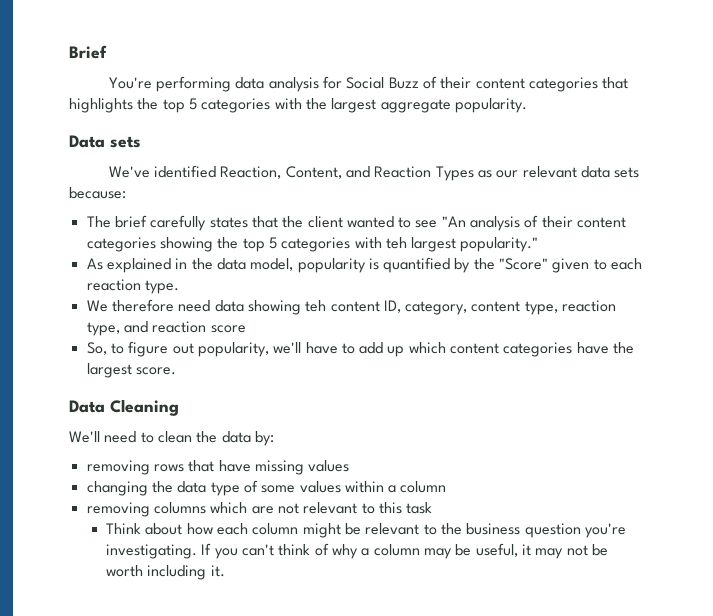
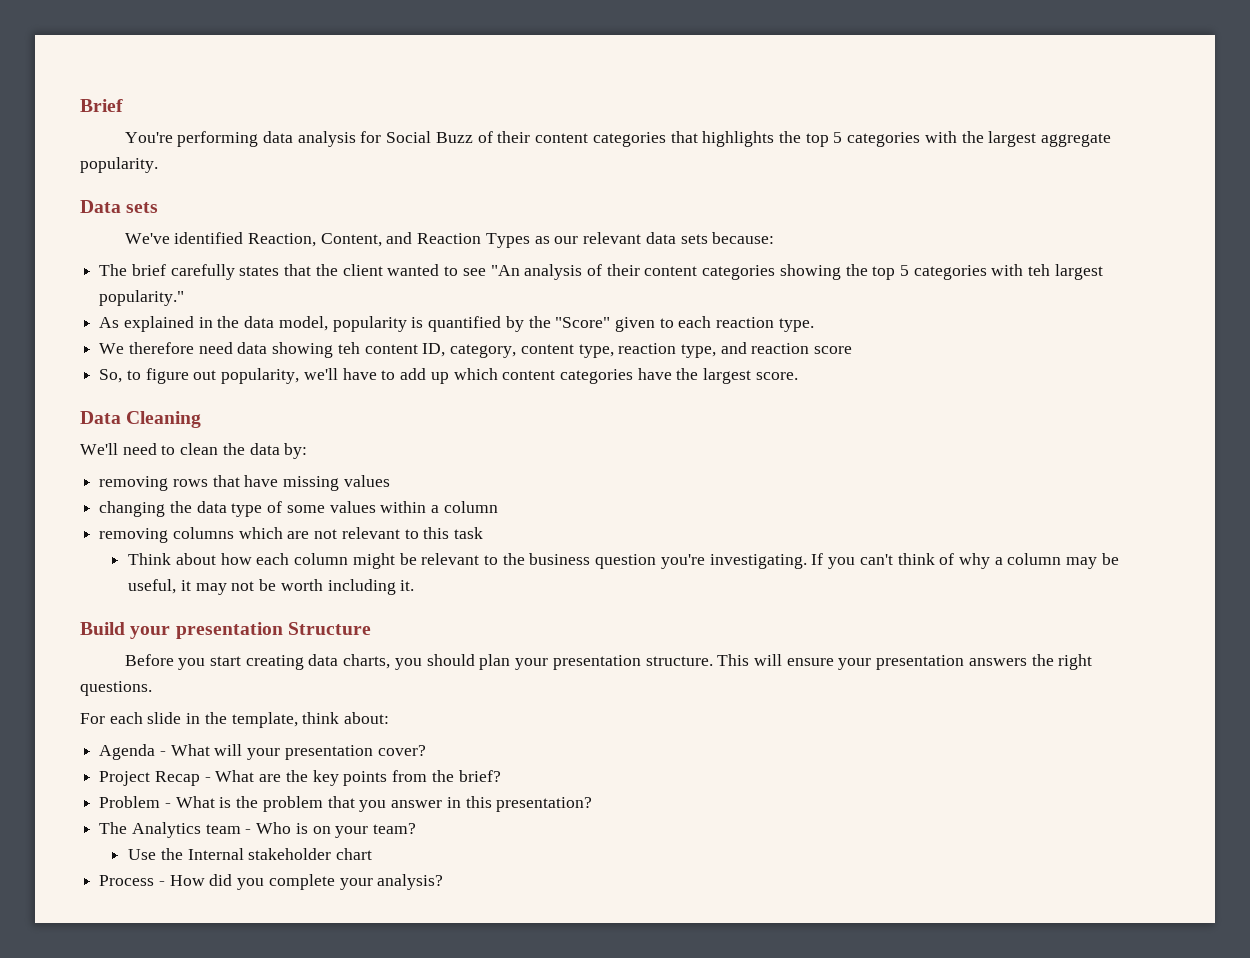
(225, 571) none -> [80,622,371,639] [124,654,1093,670] [80,681,152,696] [80,712,390,728] [99,744,426,760] [99,770,501,786] [99,796,593,812] [99,822,417,838] [128,848,373,860] [99,874,444,890] // Build your presentation Structure // Before you start creating data charts, you should plan your presentation structure. This will ensure your presentation answers the right questions. // For each slide in the template, think about: // Agenda - What will your presentation cover? // Project Recap - What are the key points from the brief? // Problem - What is the problem that you answer in this presentation? // The Analytics team - Who is on your team? // Use the Internal stakeholder chart // Process - How did you complete your analysis?

